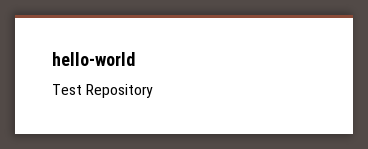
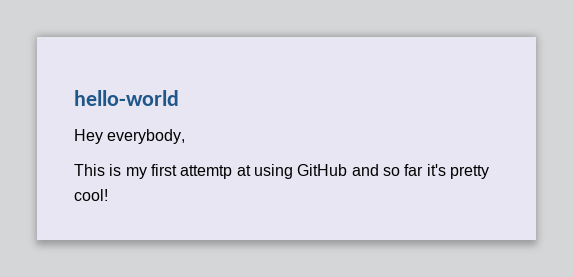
[52,84,154,98] Test Repository -> [74,129,186,144] [74,164,489,179] [74,189,108,201] Hey everybody, // This is my first attemtp at using GitHub and so far it's pretty cool!

